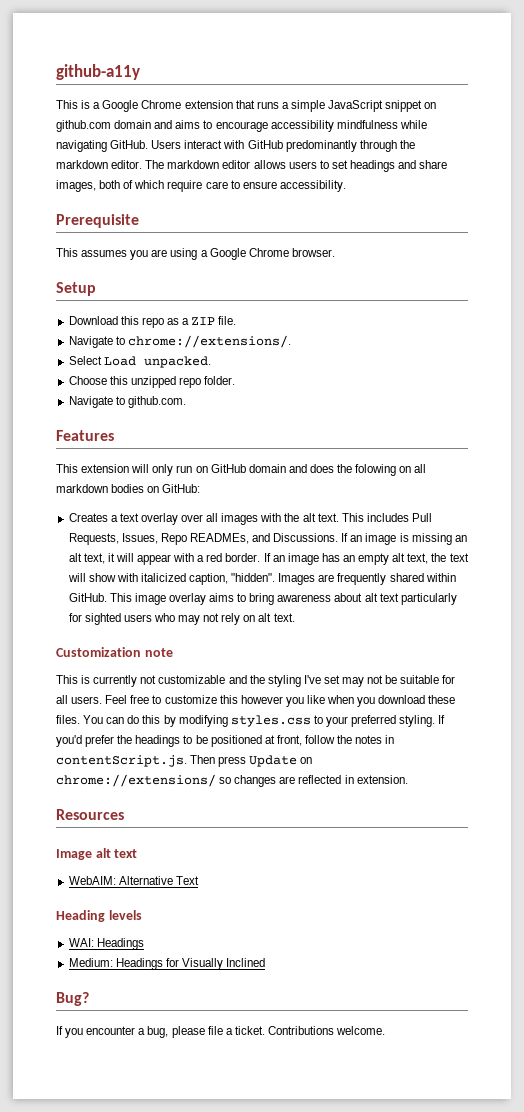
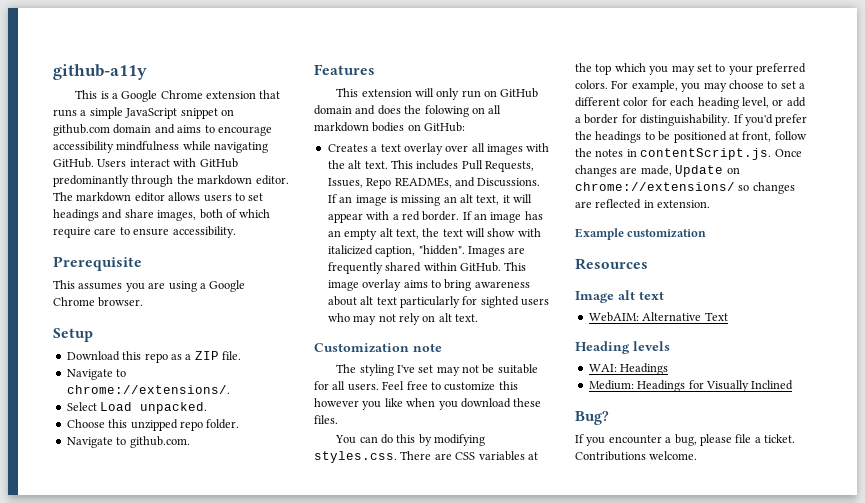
[56,675,265,687] This is currently not customizable and the -> [336,364,357,373] The
(80, 719) none -> (338, 419) //
[230,715,436,727] styles.css to your preferred styling. -> [314,451,538,463] [575,63,806,75] [575,80,805,92] [575,97,806,109] [575,114,731,126] styles.css. There are CSS variables at the top which you may set to your preferred colors. For example, you may choose to set a different color for each heading level, or add a border for distinguishability.
[190,755,247,767] Then press -> [774,149,802,157] [575,165,672,177] Once changes are made,
(408, 779) none -> [575,228,707,240] // Example customization

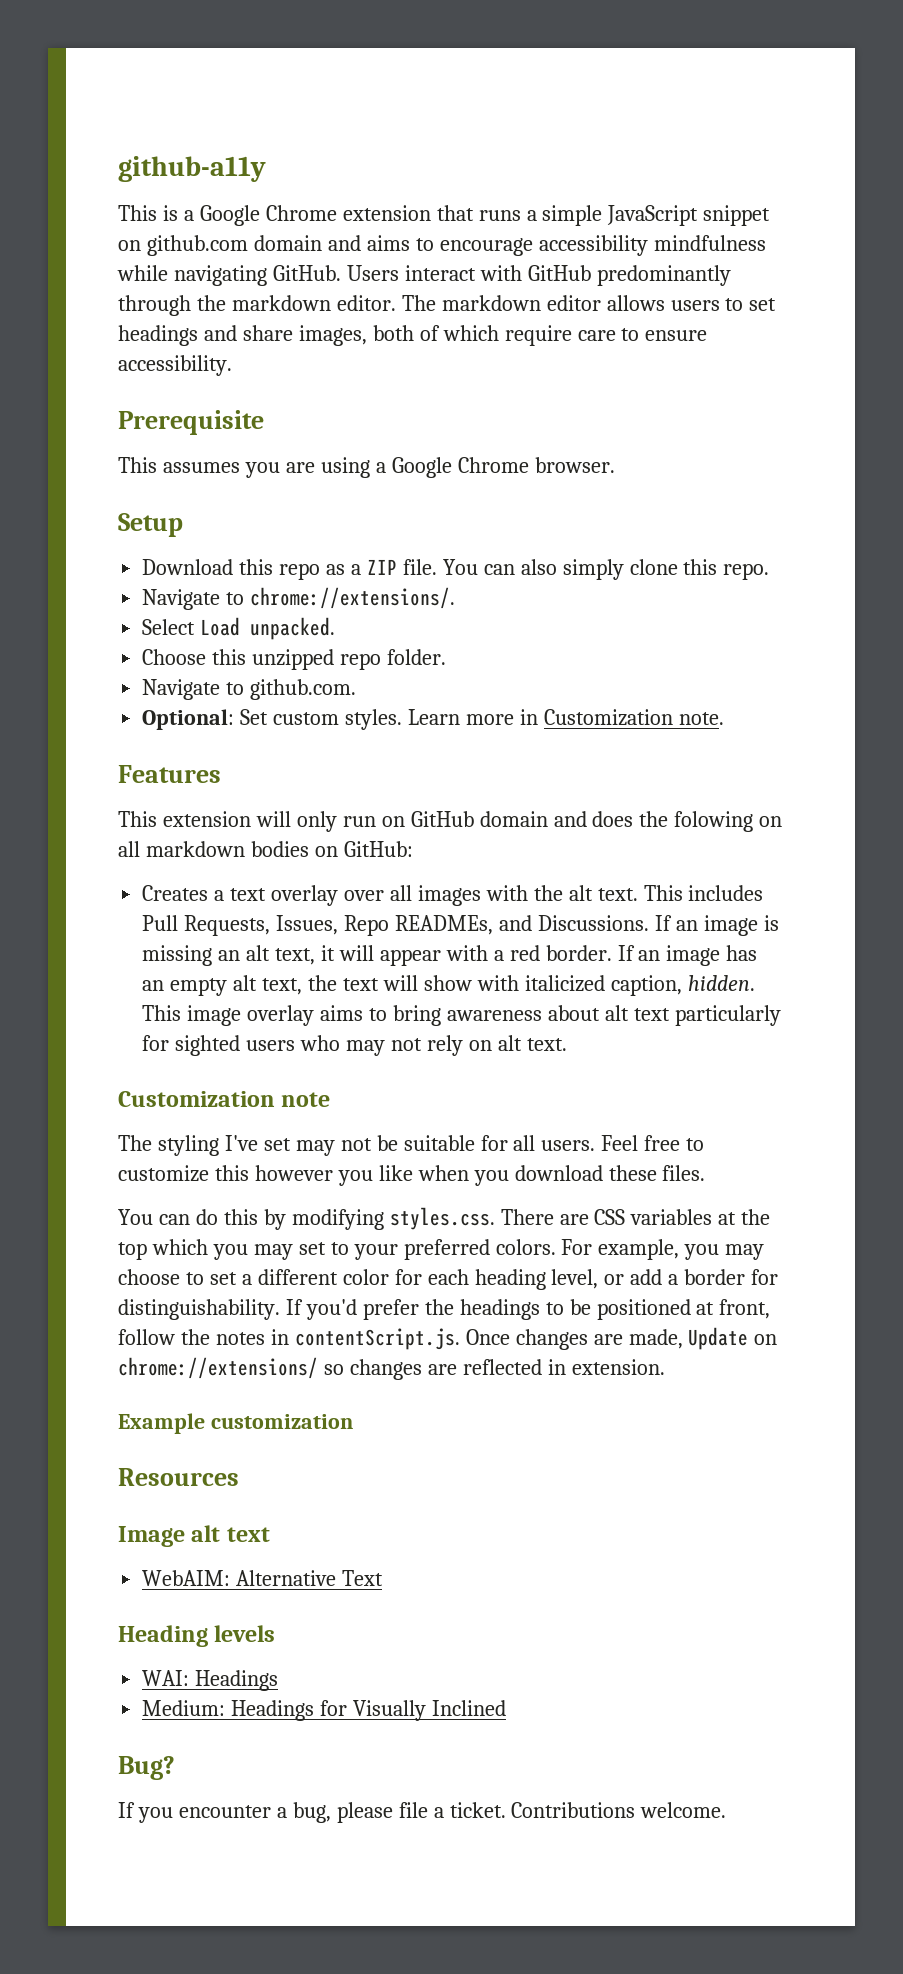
(241, 355) none -> [442,559,770,580] You can also simply clone this repo.
(190, 442) none -> [142,709,724,730] // Optional: Set custom styles. Learn more in Customization note.
[418,245,526,257] [327,262,501,274] "hidden". Images are frequently shared within GitHub. -> [687,975,755,991] hidden.

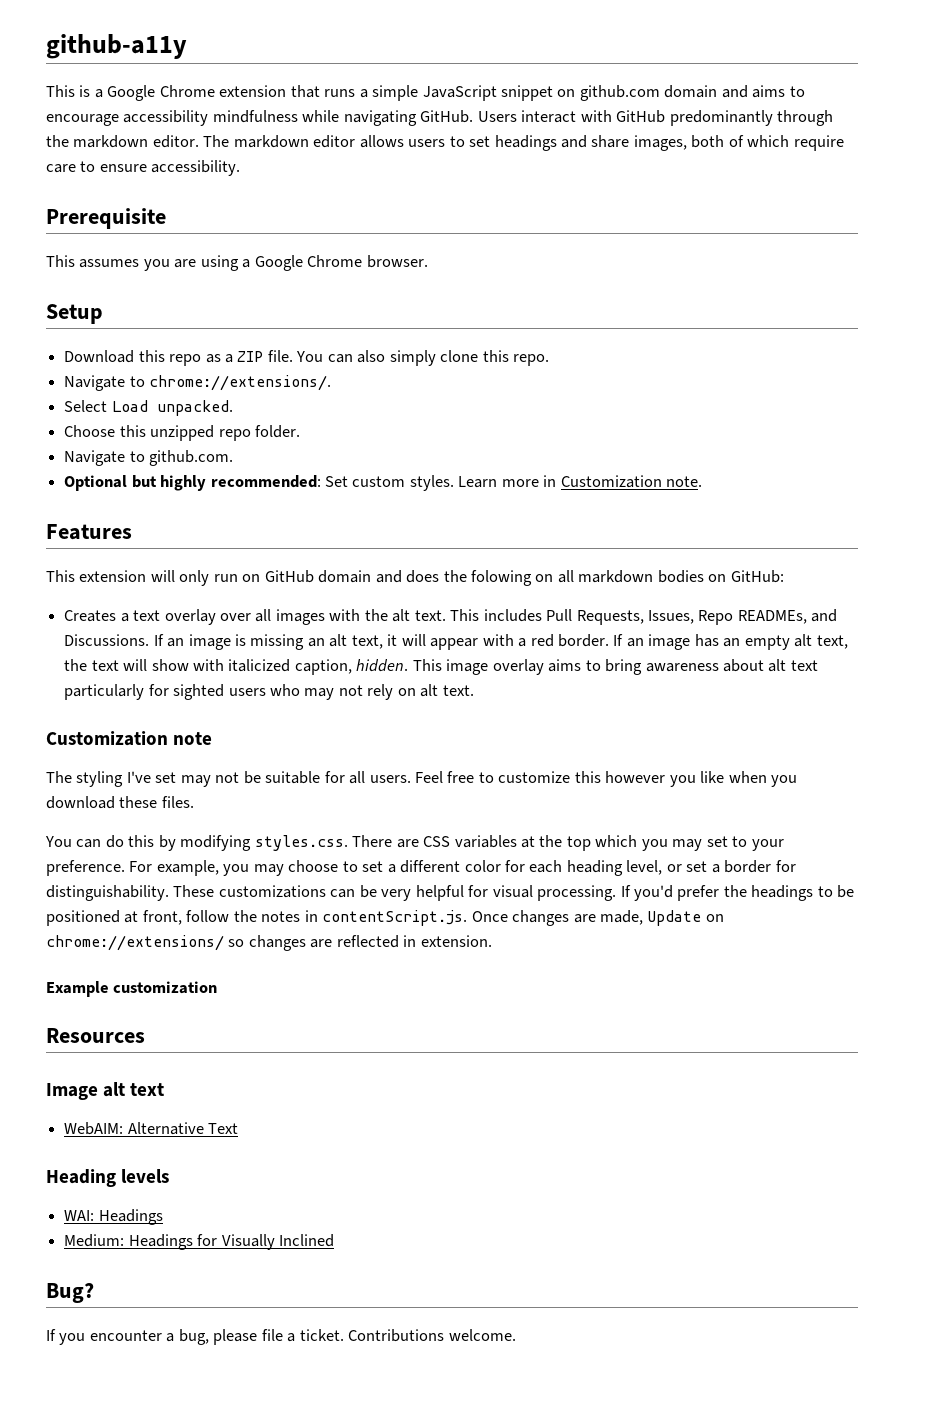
[142,709,235,730] Optional: -> [64,475,321,491] Optional but highly recommended:
[403,1239,556,1260] preferred colors. -> [46,860,125,876] preference.
[630,1269,663,1285] add -> [686,861,708,872] set
(280, 1309) none -> [173,885,617,901] These customizations can be very helpful for visual processing.

